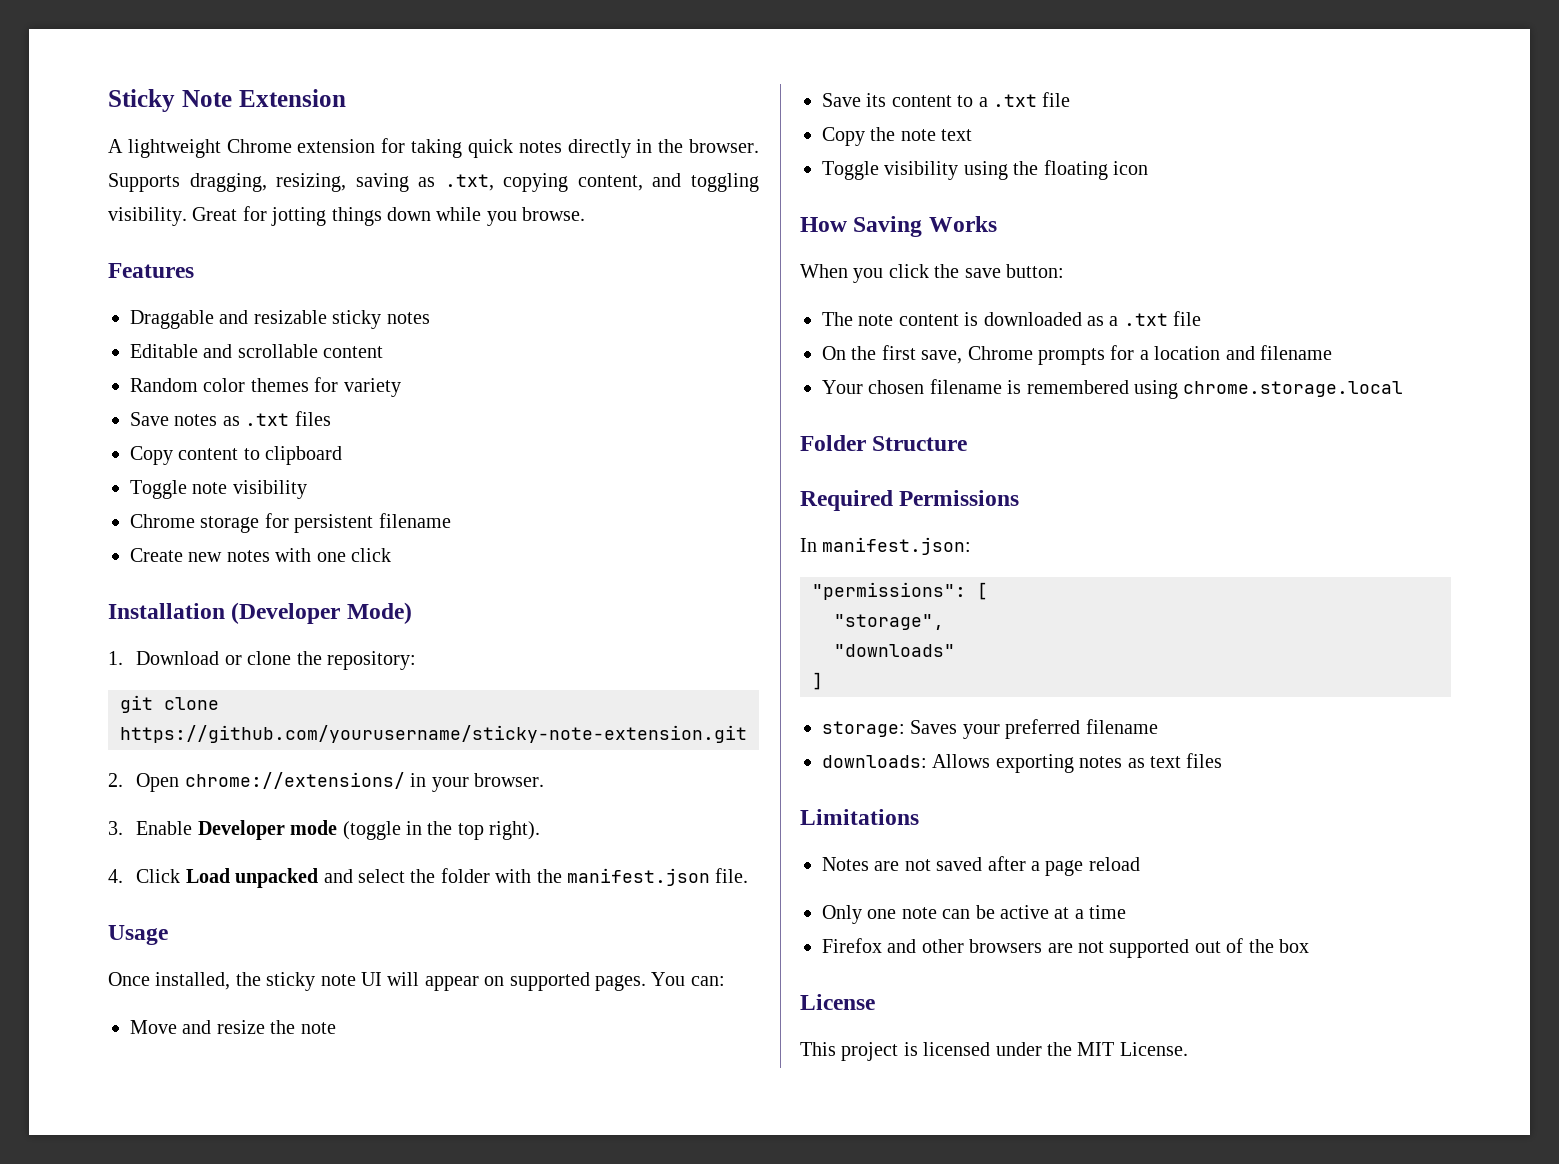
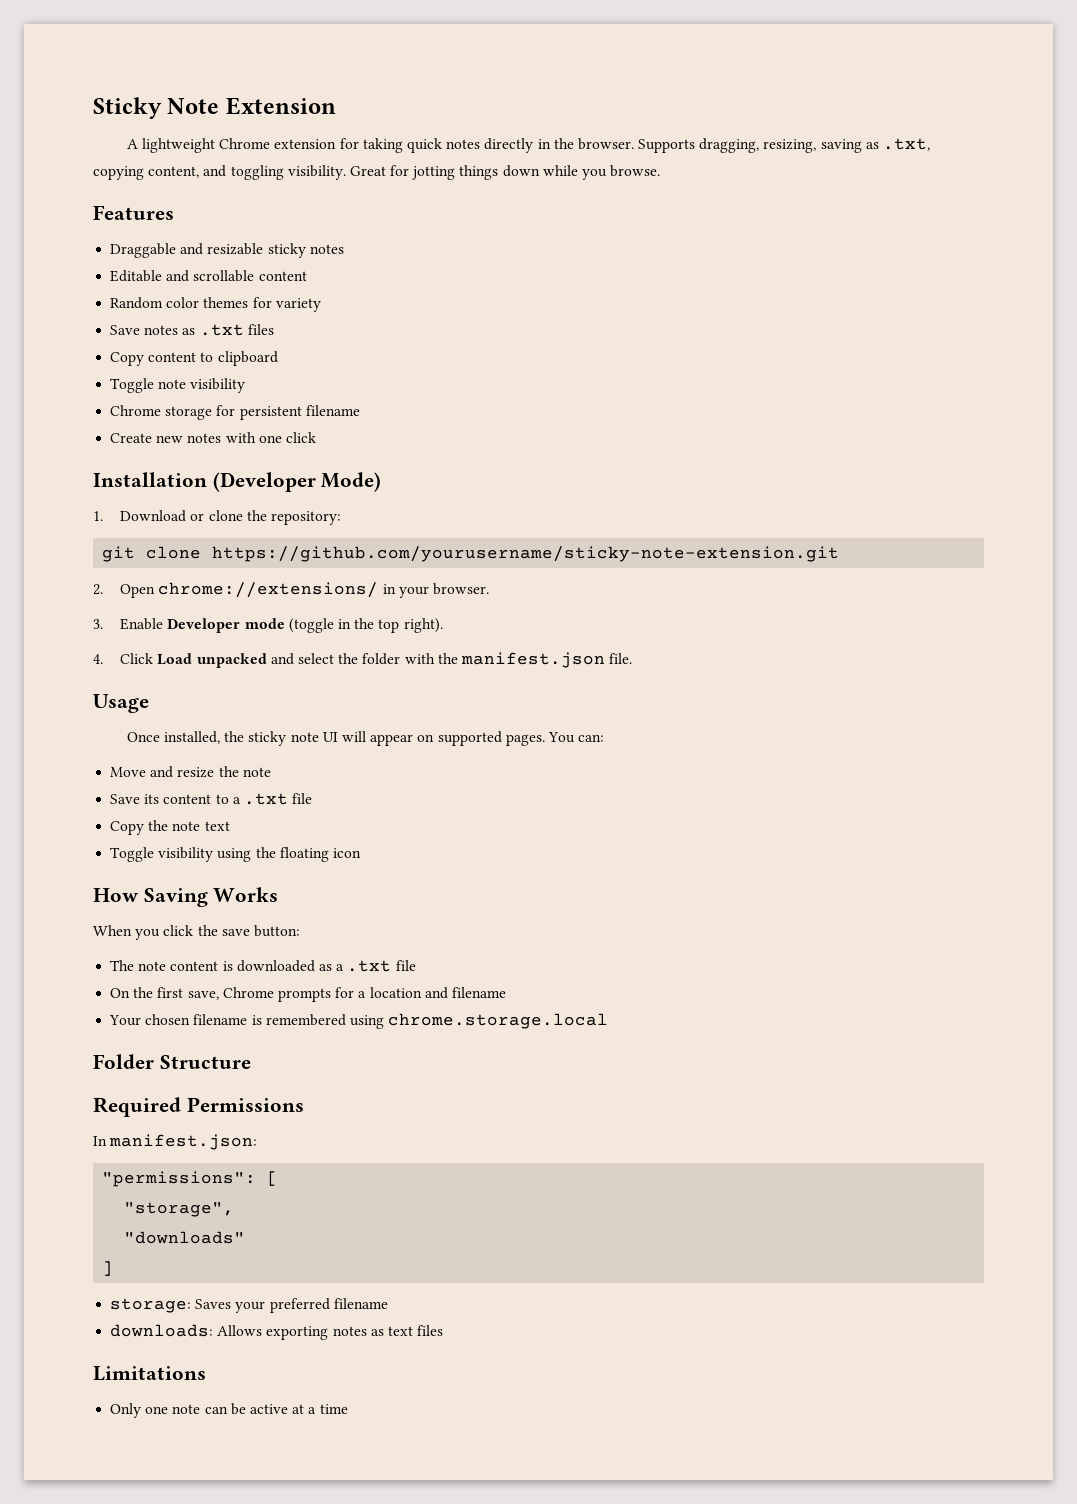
[822,856,1140,876] // Notes are not saved after a page reload -> (206, 1373) none
[822,938,1309,958] [800,994,875,1010] [800,1042,1188,1061] // Firefox and other browsers are not supported out of the box // License // This project is licensed under the MIT License. -> (348, 1409) none

